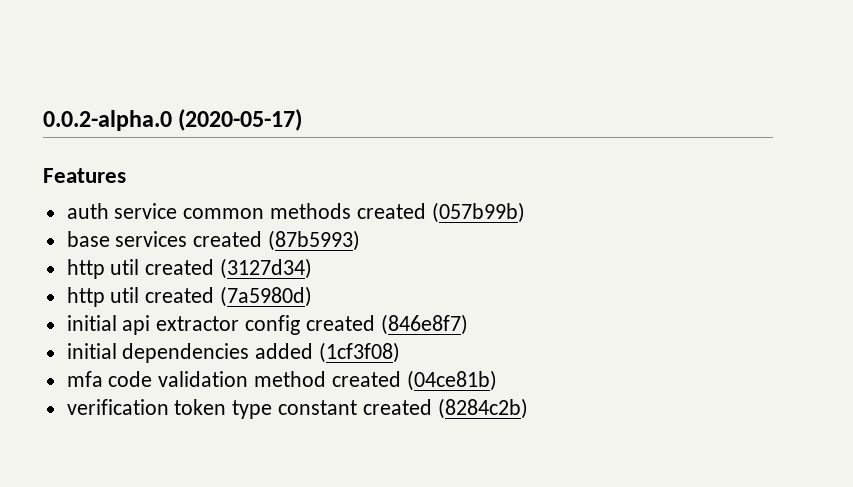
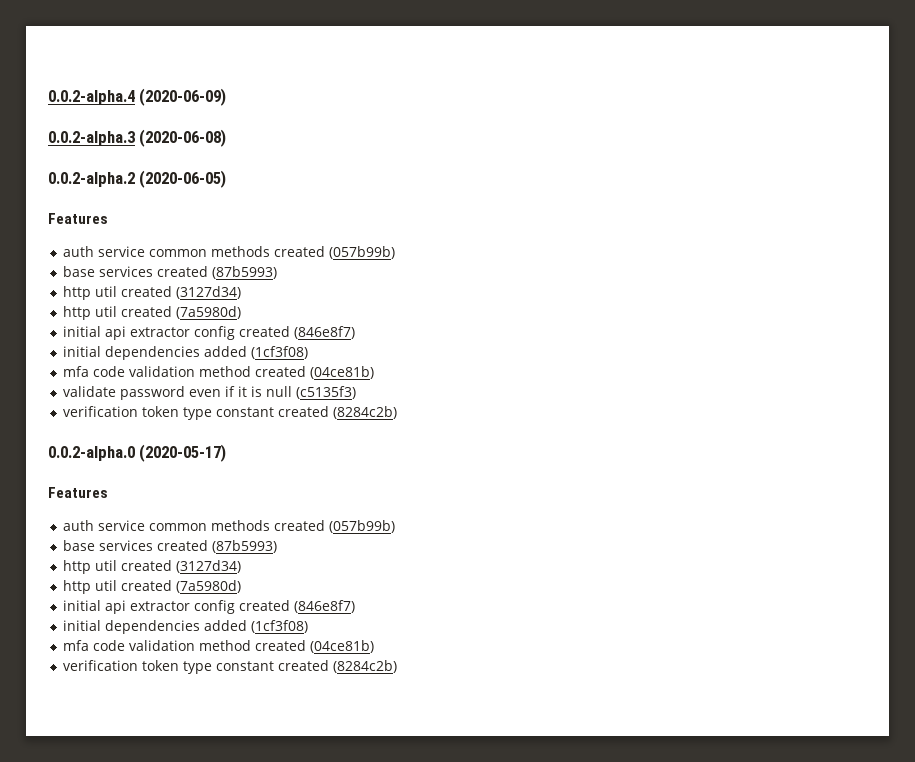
(43, 120) none -> [48,88,227,106] [48,129,227,147] [48,170,227,188] [48,213,108,224] [63,246,396,259] [63,266,278,279] [63,286,242,300] [63,306,242,320] [63,326,356,340] [63,346,309,360] [63,366,375,379] [63,386,357,400] [63,406,398,420] 0.0.2-alpha.4 (2020-06-09) // 0.0.2-alpha.3 (2020-06-08) // 0.0.2-alpha.2 (2020-06-05) // Features // auth service common methods created (057b99b) // base services created (87b5993) // http util created (3127d34) // http util created (7a5980d) // initial api extractor config created (846e8f7) // initial dependencies added (1cf3f08) // mfa code validation method created (04ce81b) // validate password even if it is null (c5135f3) // verification token type constant created (8284c2b) //

